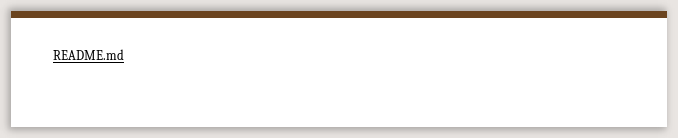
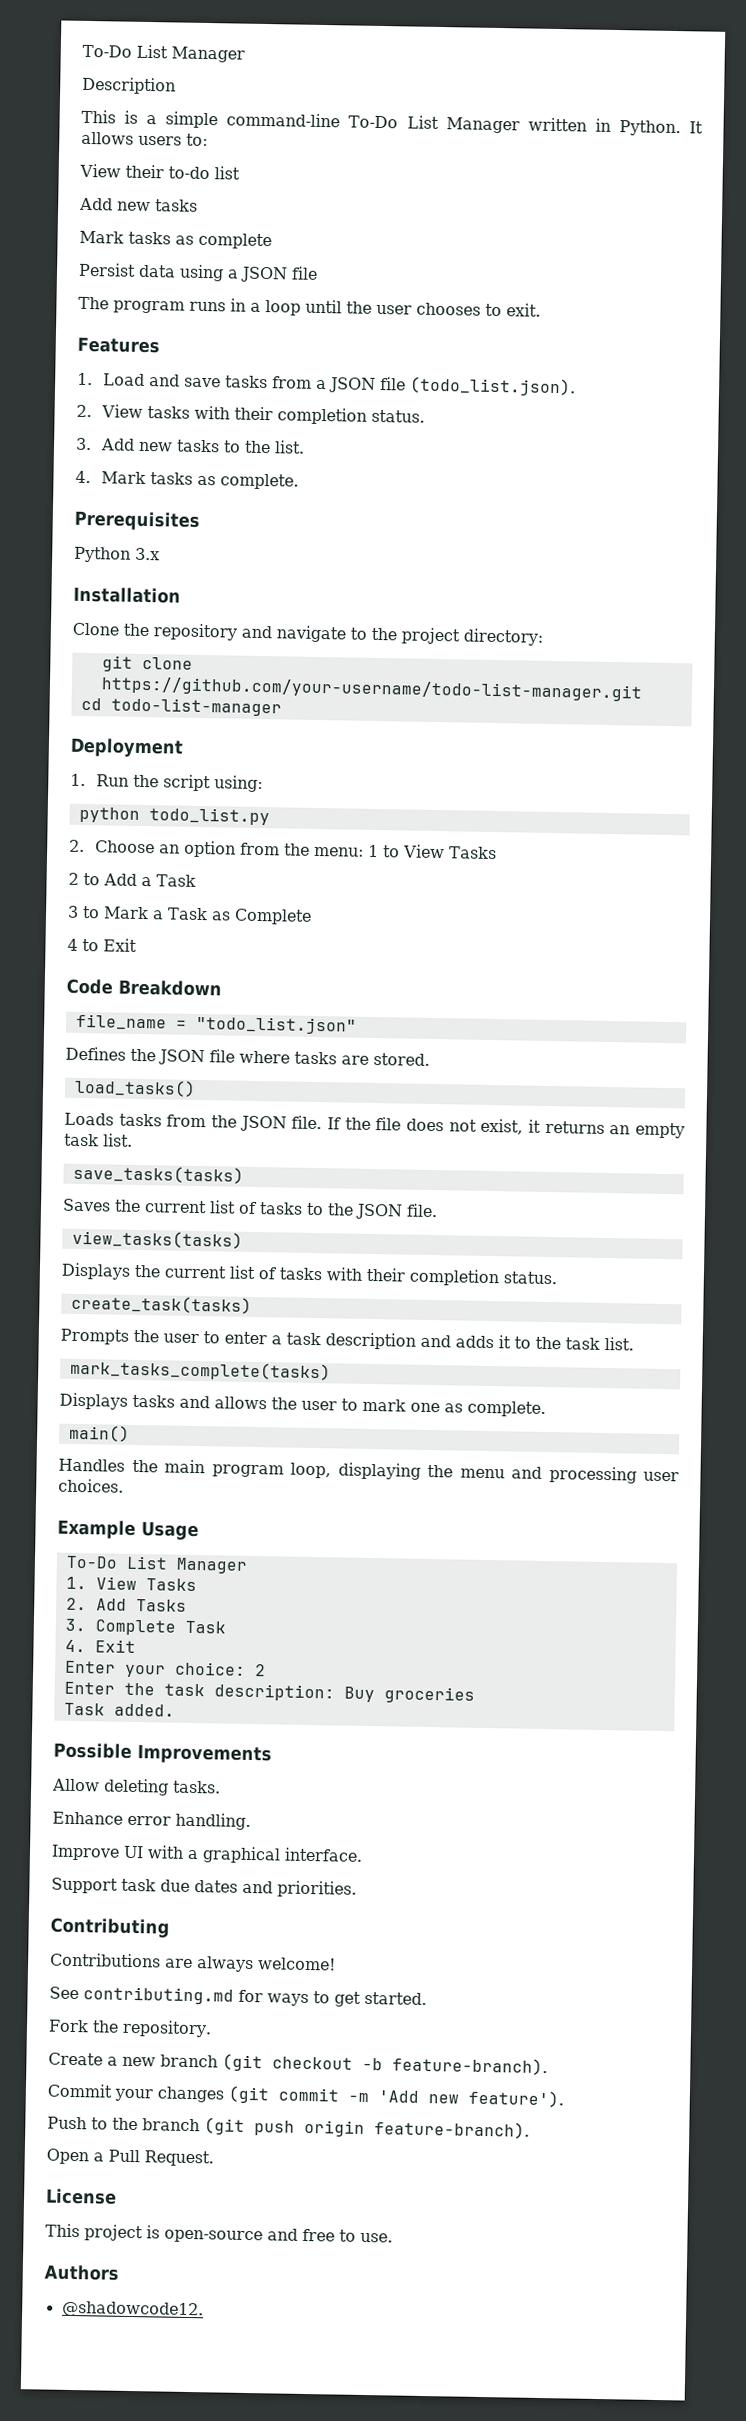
[53,49,124,60] README.md -> [82,44,245,63] [82,76,176,95] [81,109,703,137] [81,131,208,147] [79,163,240,180] [79,197,198,212] [79,230,272,250] [78,262,318,283] [78,296,541,317] [77,336,160,354] [77,372,577,397] [76,404,426,425] [75,437,306,454] [75,470,300,490] [74,510,200,531] [74,546,160,563] [73,586,181,604] [72,622,543,646] [101,655,193,672] [100,676,643,702] [80,697,282,717] [70,737,184,758] [70,773,264,793] [78,806,270,826] [69,839,498,860] [68,872,196,887] [67,905,312,925] [67,938,137,952] [66,978,222,997] [75,1013,357,1035] [65,1046,430,1066] [73,1078,196,1097] [64,1112,685,1139] [64,1133,133,1147] [72,1164,244,1184] [62,1198,438,1220] [71,1229,243,1249] [61,1262,557,1287] [70,1294,252,1314] [60,1328,634,1351] [69,1359,331,1382] [59,1392,546,1417] [68,1424,130,1442] [58,1458,679,1484] [58,1478,124,1493] [57,1519,199,1541] [65,1555,248,1574] [65,1576,197,1592] [65,1597,187,1612] [64,1618,226,1636] [64,1639,136,1654] [64,1660,266,1678] [63,1681,475,1704] [63,1702,175,1717] [53,1742,272,1765] [52,1778,221,1796] [52,1811,251,1830] [51,1844,363,1864] [51,1877,357,1898] [50,1917,170,1938] [50,1952,336,1973] [49,1986,427,2007] [48,2019,212,2038] [48,2052,548,2076] [47,2083,564,2108] [47,2116,530,2139] [46,2148,214,2167] [45,2188,117,2205] [45,2223,393,2244] [44,2264,119,2281] [61,2300,204,2319] To-Do List Manager // Description // This is a simple command-line To-Do List Manager written in Python. It allows users to: // View their to-do list // Add new tasks // Mark tasks as complete // Persist data using a JSON file // The program runs in a loop until the user chooses to exit. // Features // 1. Load and save tasks from a JSON file (todo_list.json). // 2. View tasks with their completion status. // 3. Add new tasks to the list. // 4. Mark tasks as complete. // Prerequisites // Python 3.x // Installation // Clone the repository and navigate to the project directory: // git clone https://github.com/your-username/todo-list-manager.git // cd todo-list-manager // Deployment // 1. Run the script using: // python todo_list.py // 2. Choose an option from the menu: 1 to View Tasks // 2 to Add a Task // 3 to Mark a Task as Complete // 4 to Exit // Code Breakdown // file_name = "todo_list.json" // Defines the JSON file where tasks are stored. // load_tasks() // Loads tasks from the JSON file. If the file does not exist, it returns an empty task list. // save_tasks(tasks) // Saves the current list of tasks to the JSON file. // view_tasks(tasks) // Displays the current list of tasks with their completion status. // create_task(tasks) // Prompts the user to enter a task description and adds it to the task list. // mark_tasks_complete(tasks) // Displays tasks and allows the user to mark one as complete. // main() // Handles the main program loop, displaying the menu and processing user choices. // Example Usage // To-Do List Manager // 1. View Tasks // 2. Add Tasks // 3. Complete Task // 4. Exit // Enter your choice: 2 // Enter the task description: Buy groceries // Task added. // Possible Improvements // Allow deleting tasks. // Enhance error handling. // Improve UI with a graphical interface. // Support task due dates and priorities. // Contributing // Contributions are always welcome! // See contributing.md for ways to get started. // Fork the repository. // Create a new branch (git checkout -b feature-branch). // Commit your changes (git commit -m 'Add new feature'). // Push to the branch (git push origin feature-branch). // Open a Pull Request. // License // This project is open-source and free to use. // Authors // @shadowcode12.

